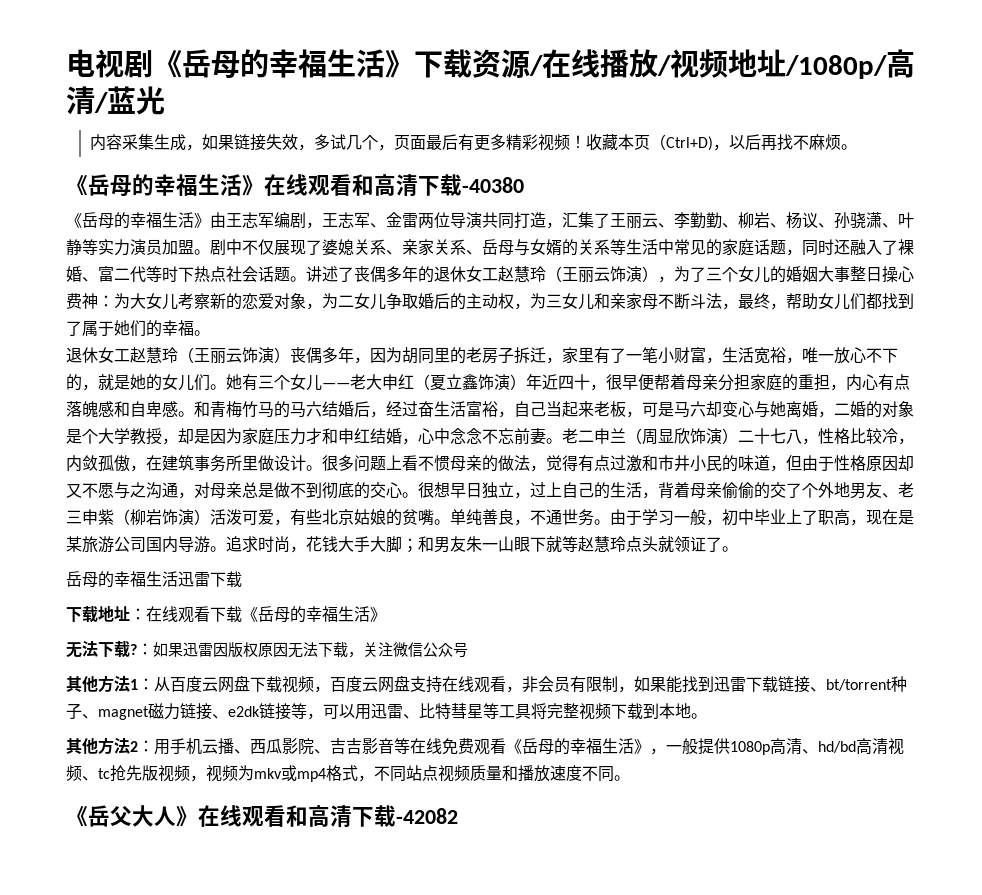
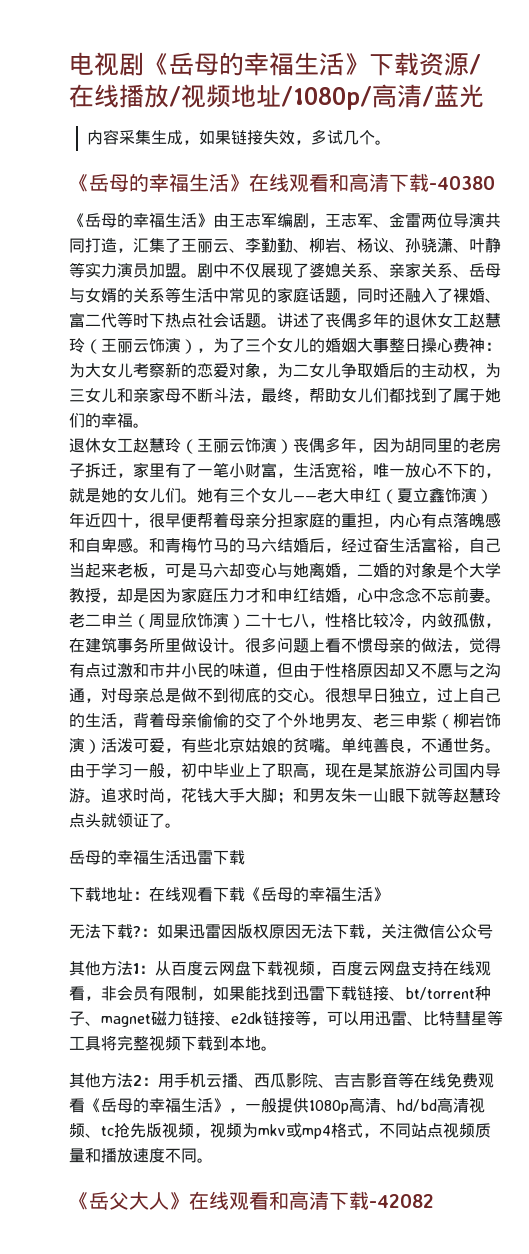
[378,134,842,151] ，页面最后有更多精彩视频！收藏本页（Ctrl+D)，以后再找不麻烦 -> (375, 137) none

